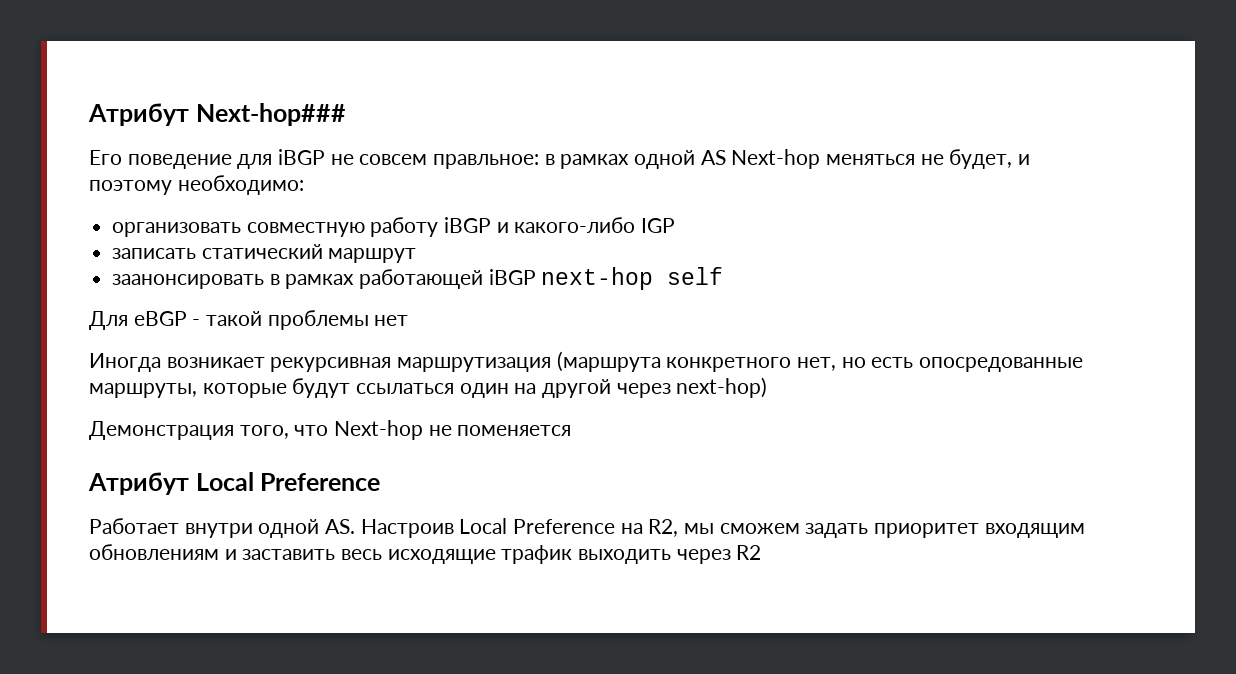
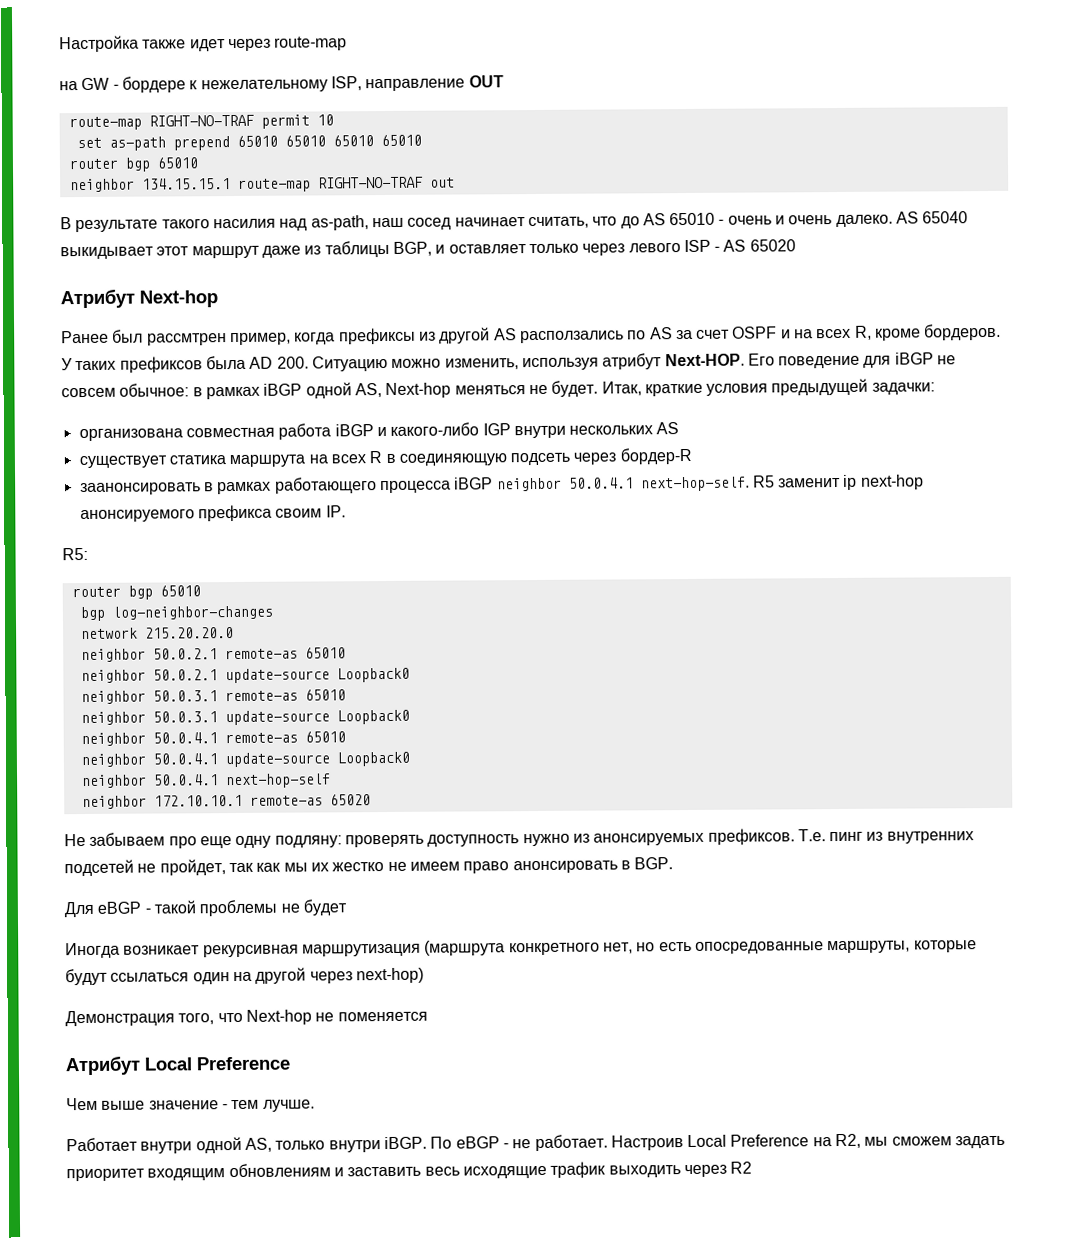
[88,103,346,126] Атрибут Next-hop### // -> [59,35,348,53] [59,75,504,93] [68,114,334,131] [76,134,422,151] [68,157,199,172] [69,176,455,193] [60,211,969,233] [60,239,796,260] [60,288,218,309] [61,323,1002,346] [61,353,745,373] Настройка также идет через route-map // на GW - бордере к нежелательному ISP, направление OUT // route-map RIGHT-NO-TRAF permit 10 // set as-path prepend 65010 65010 65010 65010 // router bgp 65010 // neighbor 134.15.15.1 route-map RIGHT-NO-TRAF out // В результате такого насилия над as-path, наш сосед начинает считать, что до AS 65010 - очень и очень далеко. AS 65040 выкидывает этот маршрут даже из таблицы BGP, и оставляет только через левого ISP - AS 65020 // Атрибут Next-hop // Ранее был рассмтрен пример, когда префиксы из другой AS расползались по AS за счет OSPF и на всех R, кроме бордеров. У таких префиксов была AD 200. Ситуацию можно изменить, используя атрибут Next-HOP.
[433,149,1031,169] [89,175,304,195] [112,217,676,237] [112,244,417,263] [112,267,724,290] правльное: в рамках одной AS Next-hop меняться не будет, и поэтому необходимо: // организовать совместную работу iBGP и какого-либо IGP // записать статический маршрут // заанонсировать в рамках работающей iBGP next-hop self -> [119,378,935,400] [78,422,680,442] [78,447,692,469] [79,474,924,496] [79,504,346,523] [62,547,88,561] [71,585,201,600] [79,605,273,622] [80,627,234,640] [80,647,346,663] [80,667,410,684] [80,689,346,705] [80,709,410,726] [80,731,346,747] [80,751,410,768] [81,773,331,789] [81,794,371,810] [64,828,974,849] [64,857,674,877] обычное: в рамках iBGP одной AS, Next-hop меняться не будет. Итак, краткие условия предыдущей задачки: // организована совместная работа iBGP и какого-либо IGP внутри нескольких AS // существует статика маршрута на всех R в соединяющую подсеть через бордер-R // заанонсировать в рамках работающего процесса iBGP neighbor 50.0.4.1 next-hop-self. R5 заменит ip next-hop анонсируемого префикса своим IP. // R5: // router bgp 65010 // bgp log-neighbor-changes // network 215.20.20.0 // neighbor 50.0.2.1 remote-as 65010 // neighbor 50.0.2.1 update-source Loopback0 // neighbor 50.0.3.1 remote-as 65010 // neighbor 50.0.3.1 update-source Loopback0 // neighbor 50.0.4.1 remote-as 65010 // neighbor 50.0.4.1 update-source Loopback0 // neighbor 50.0.4.1 next-hop-self // neighbor 172.10.10.1 remote-as 65020 // Не забываем про еще одну подляну: проверять доступность нужно из анонсируемых префиксов. Т.е. пинг из внутренних подсетей не пройдет, так как мы их жестко не имеем право анонсировать в BGP.
[374,315,409,326] нет -> [280,899,347,916] не будет
[89,518,356,538] Работает внутри одной AS. -> [66,1097,315,1112] [66,1134,608,1154] Чем выше значение - тем лучше. // Работает внутри одной AS, только внутри iBGP. По eBGP - не работает.

